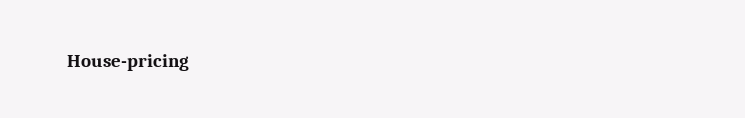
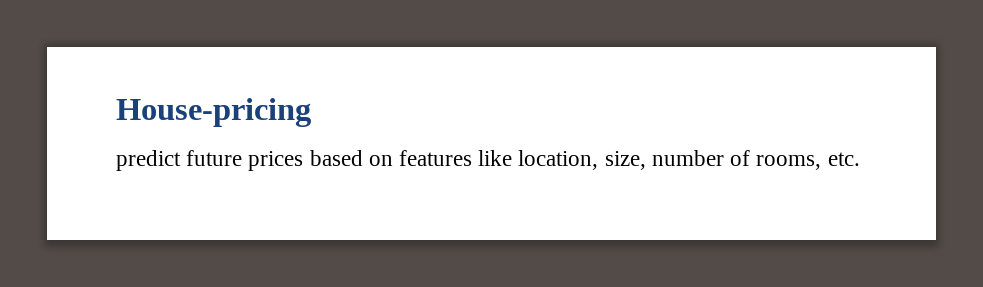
(189, 62) none -> [116,150,860,171] // predict future prices based on features like location, size, number of rooms, etc.

